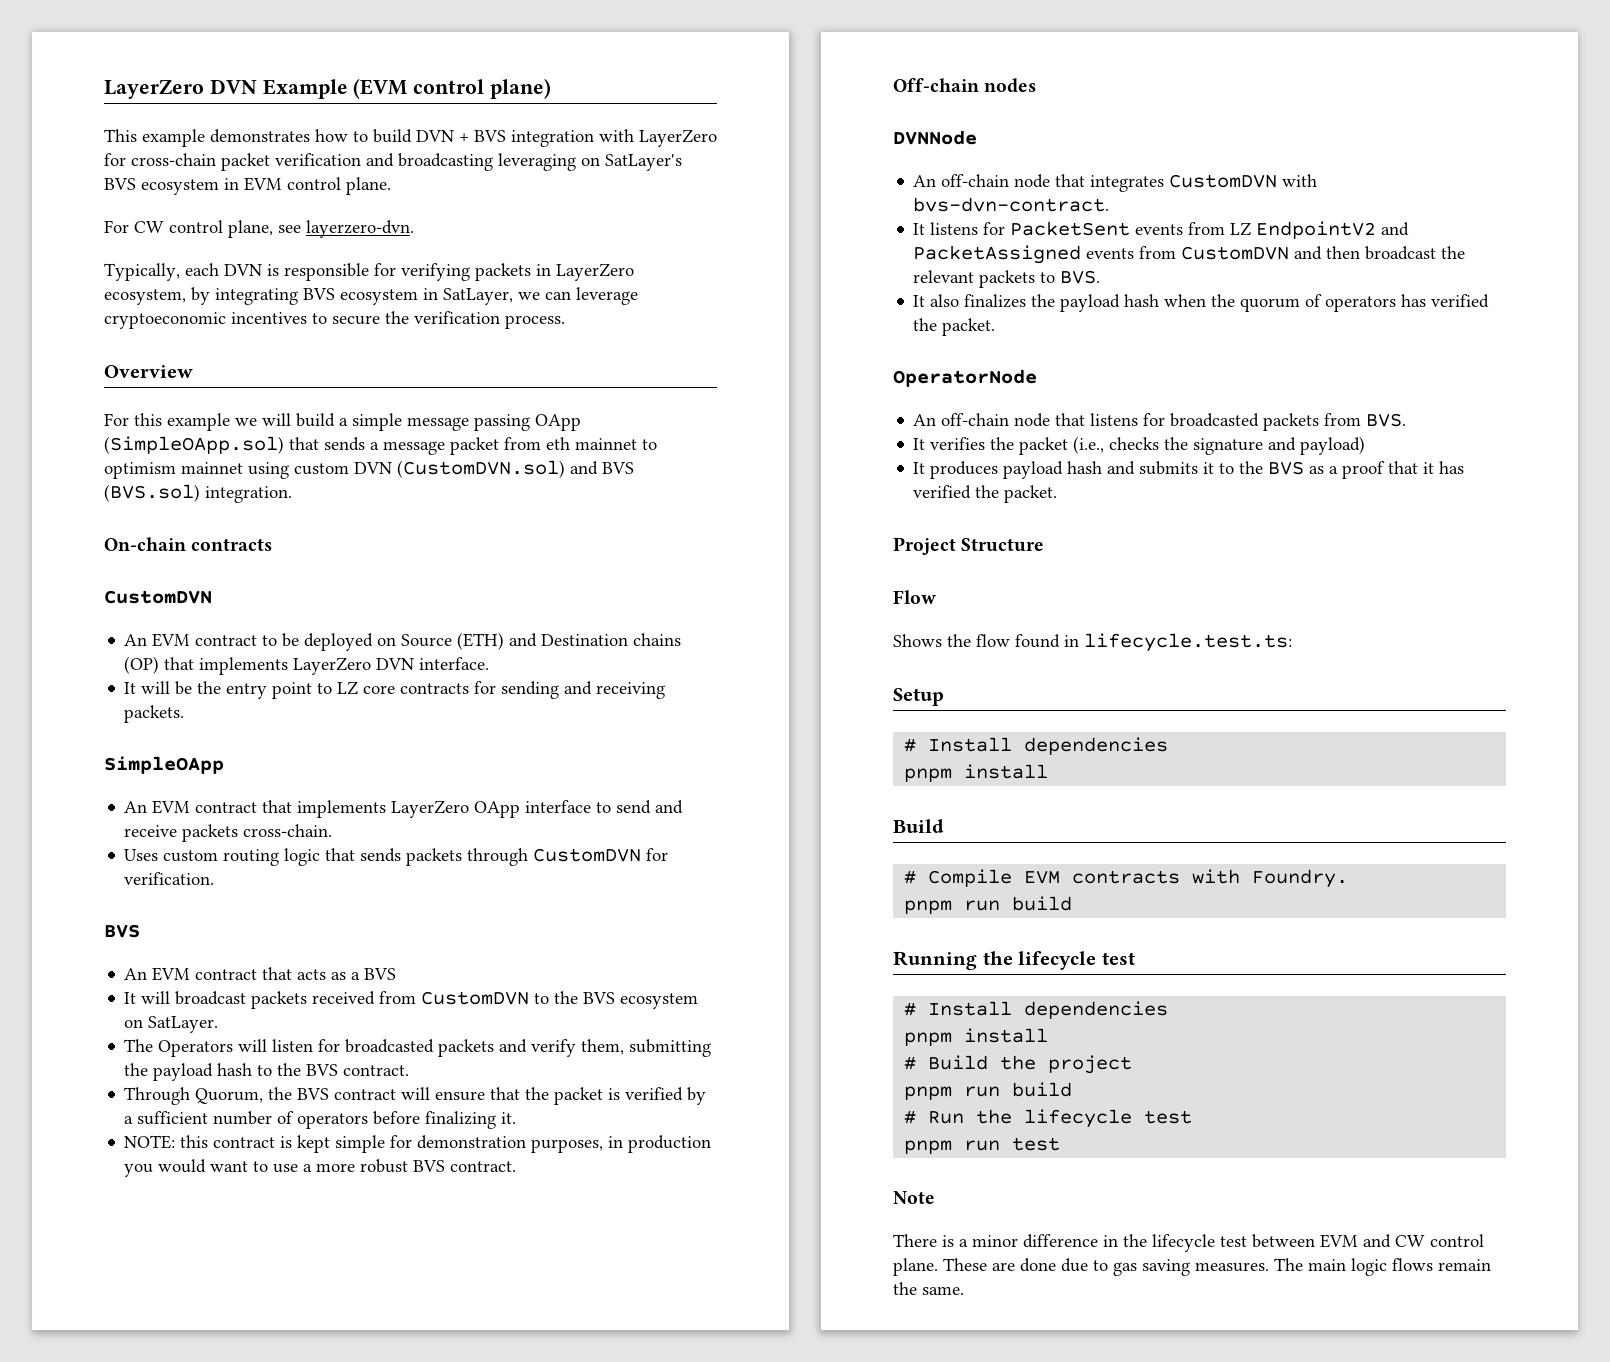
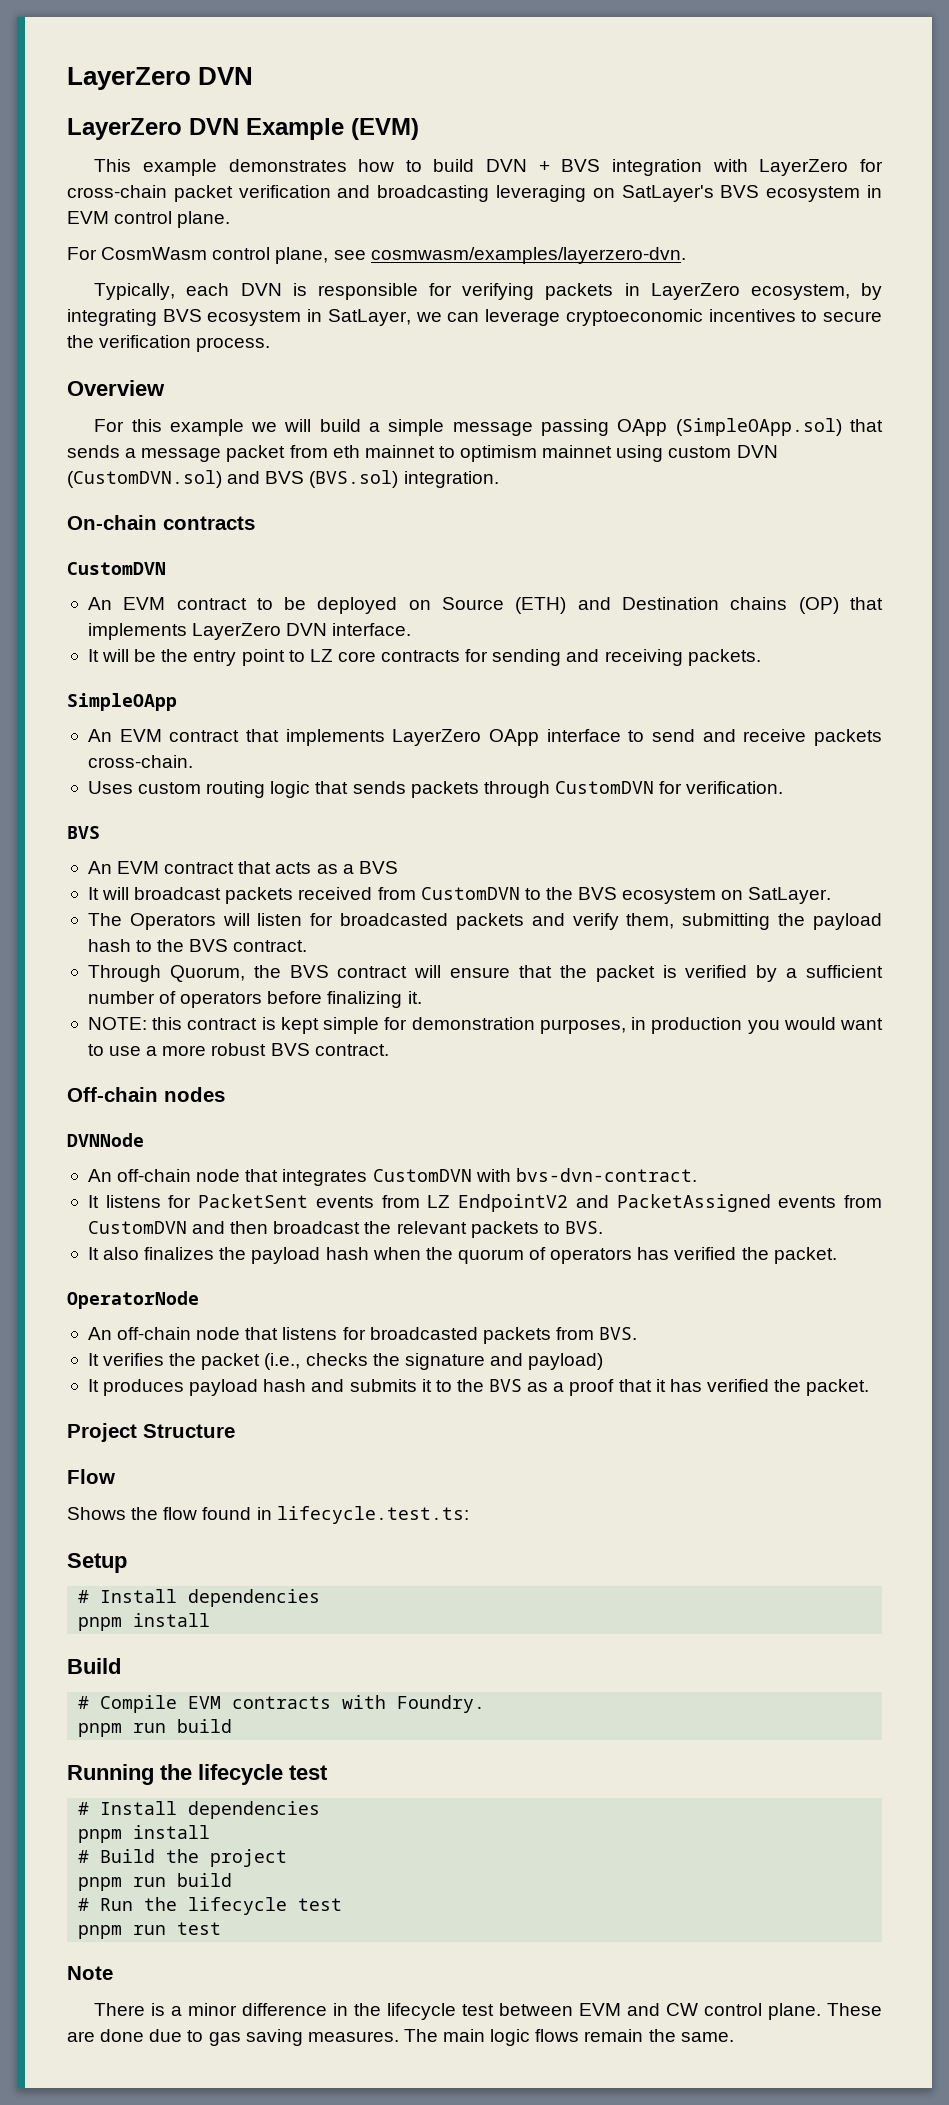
[104,78,552,99] LayerZero DVN Example (EVM control plane) -> [67,67,254,90] [67,118,419,140] LayerZero DVN // LayerZero DVN Example (EVM)
[134,221,164,233] CW -> [101,247,208,260] CosmWasm
[306,220,414,238] layerzero-dvn. -> [370,247,686,264] cosmwasm/examples/layerzero-dvn.

